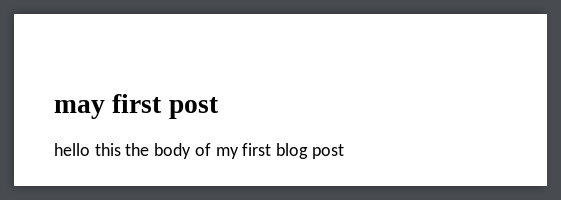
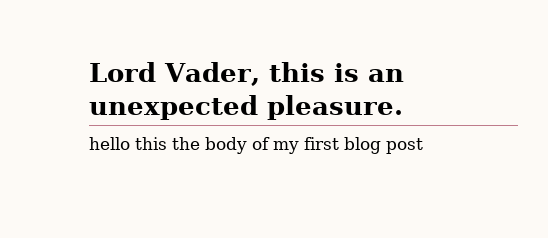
[54,94,219,119] may first post -> [89,62,404,86] [89,95,403,120] Lord Vader, this is an unexpected pleasure.

